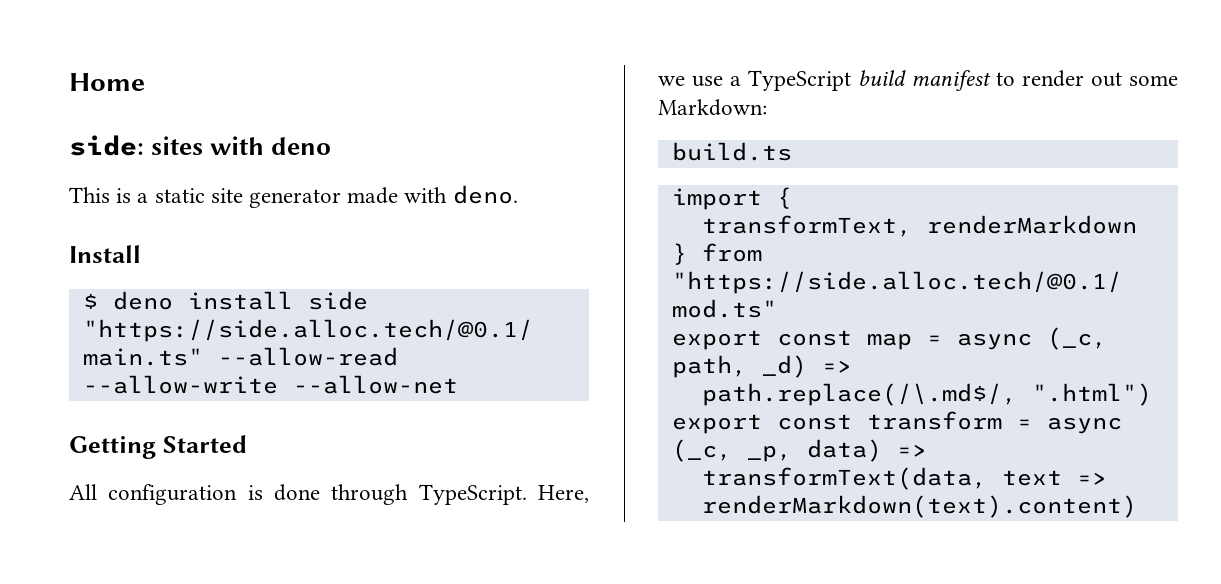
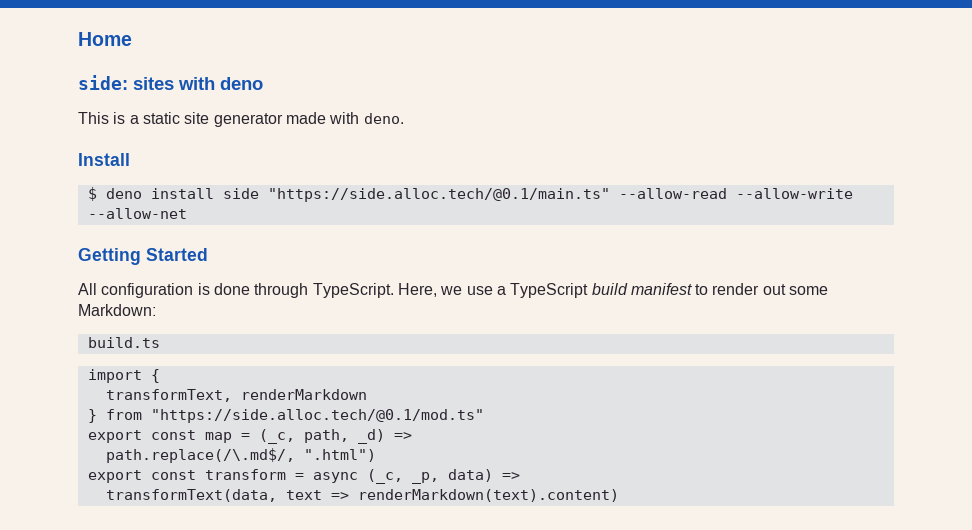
[956,333,1032,350] async -> (250, 436) none

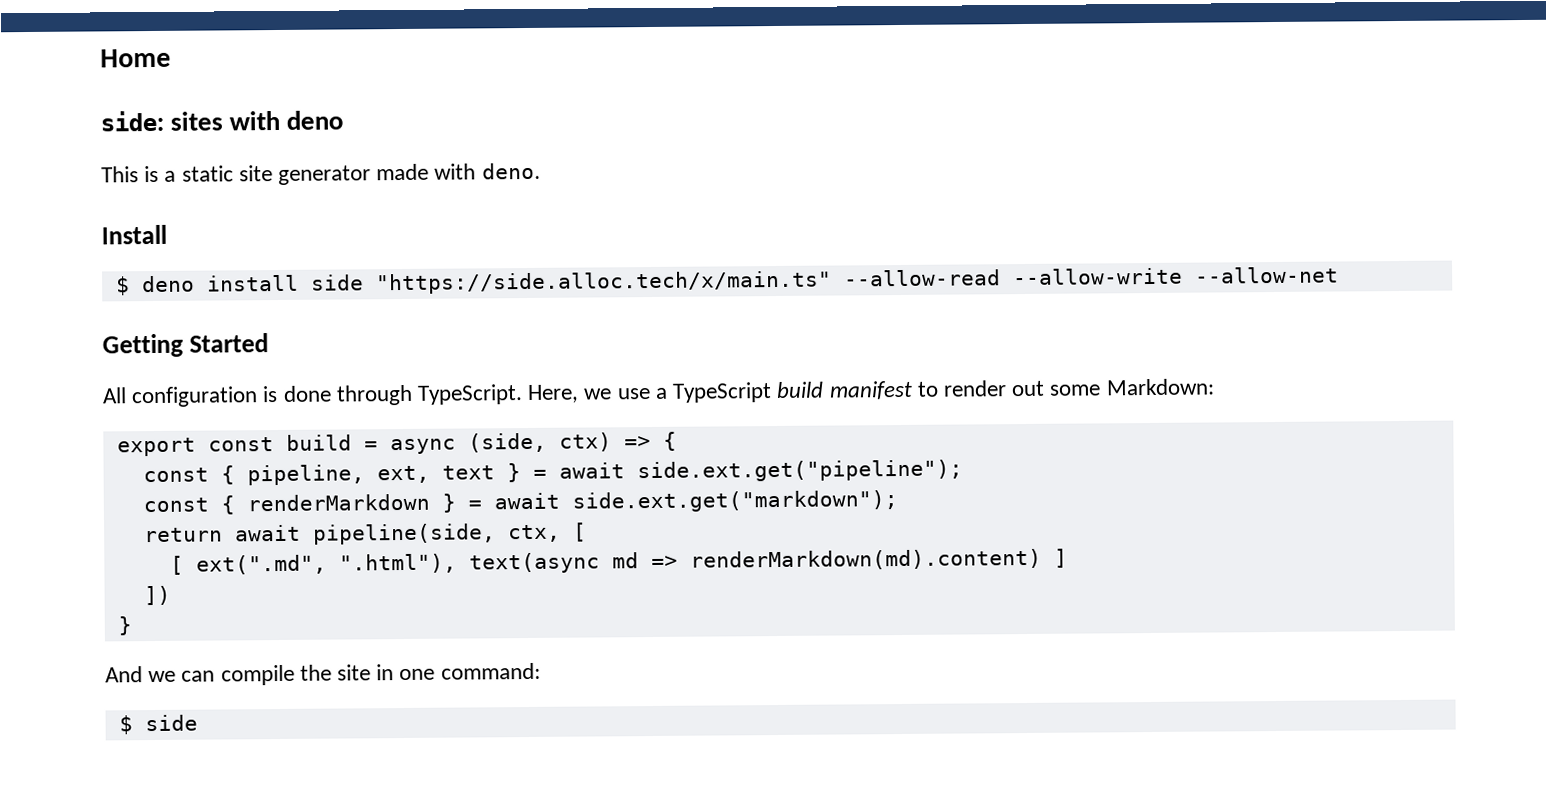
[267,188,610,202] "https://side.alloc.tech/@0.1/main.ts" -> [375,270,832,295] "https://side.alloc.tech/x/main.ts"
[87,337,160,348] [87,369,160,383] [105,389,367,402] [87,409,484,423] [87,429,412,444] [105,448,376,463] [87,469,520,484] [105,489,619,502] build.ts // import { // transformText, renderMarkdown // } from "https://side.alloc.tech/@0.1/mod.ts" // export const map = (_c, path, _d) => // path.replace(/\.md$/, ".html") // export const transform = async (_c, _p, data) => // transformText(data, text => renderMarkdown(text).content) -> [116,431,677,457] [142,459,963,486] [142,490,898,515] [143,522,587,545] [169,548,1068,575] [143,585,171,606] [117,616,132,636] [105,662,541,686] [118,714,198,735] export const build = async (side, ctx) => { // const { pipeline, ext, text } = await side.ext.get("pipeline"); // const { renderMarkdown } = await side.ext.get("markdown"); // return await pipeline(side, ctx, [ // [ ext(".md", ".html"), text(async md => renderMarkdown(md).content) ] // ]) // } // And we can compile the site in one command: // $ side

